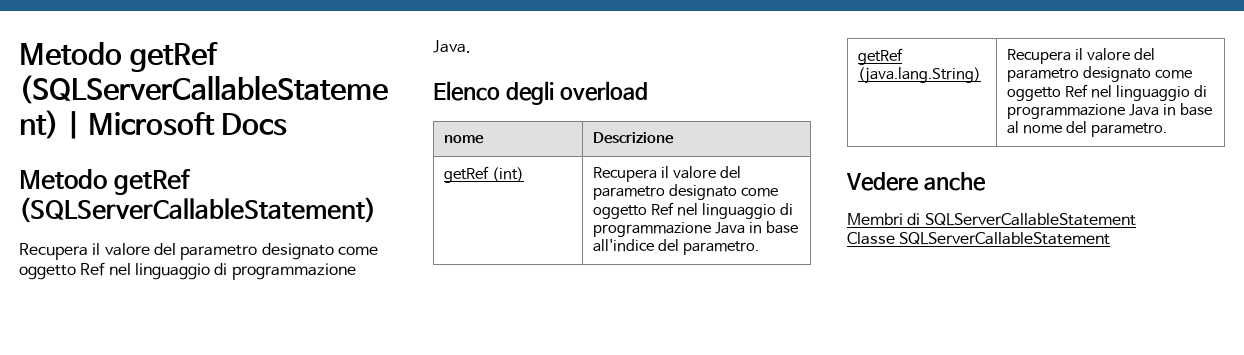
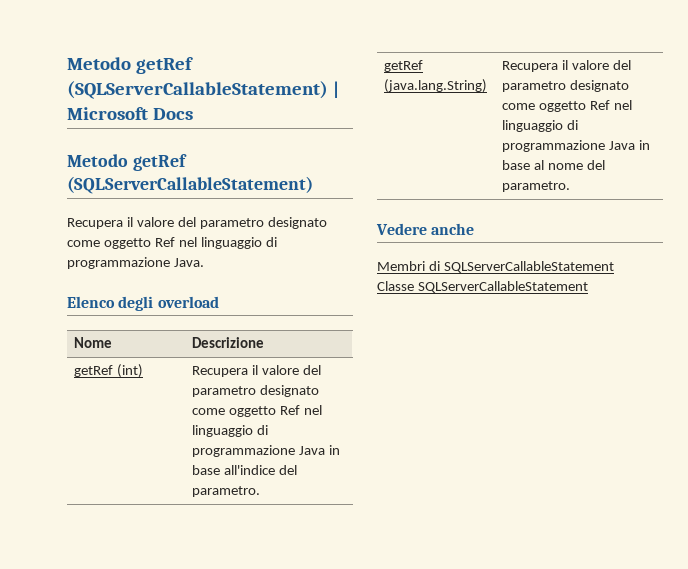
[444,135,485,144] nome -> [73,337,112,348] Nome

